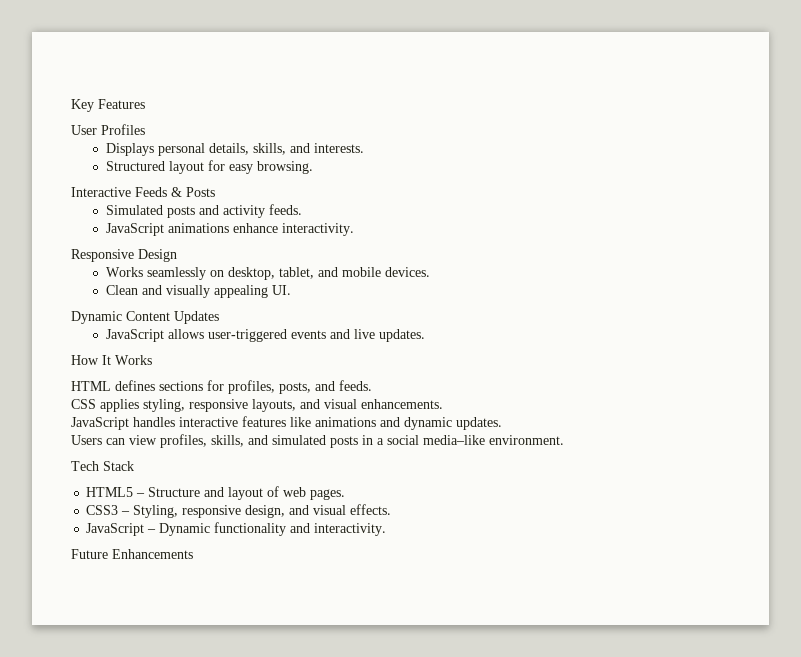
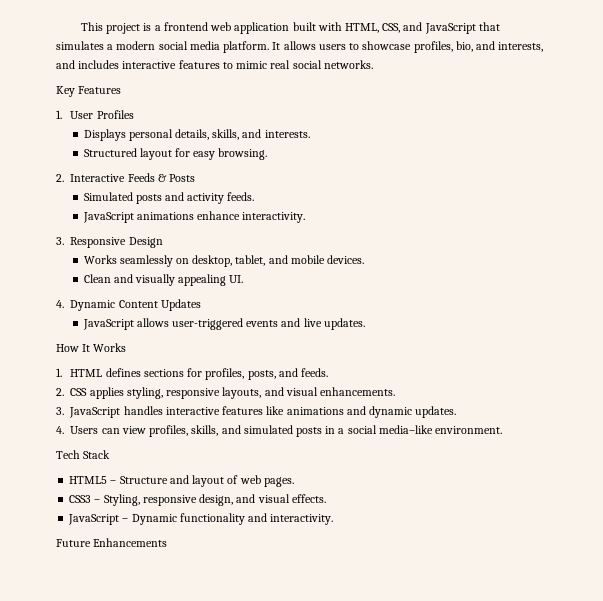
(71, 105) none -> [80,22,500,34] [56,41,544,53] [56,60,373,69] This project is a frontend web application built with HTML, CSS, and JavaScript that simulates a modern social media platform. It allows users to showcase profiles, bio, and interests, and includes interactive features to mimic real social networks. //
(145, 104) none -> [56,110,62,119] 1.
(313, 167) none -> [56,174,64,182] 2.
(354, 229) none -> [56,237,64,245] 3.
(291, 290) none -> [56,300,64,308] 4.
(152, 360) none -> [56,368,62,377] 1.
(372, 385) none -> [56,388,64,396] 2.
(443, 404) none -> [56,407,64,415] 3.
(502, 423) none -> [56,426,64,434] 4.

